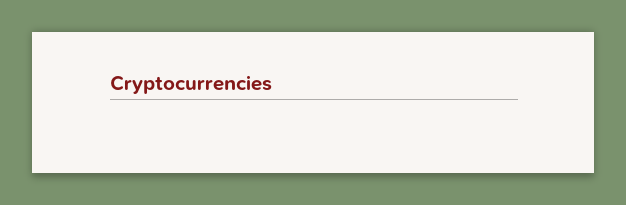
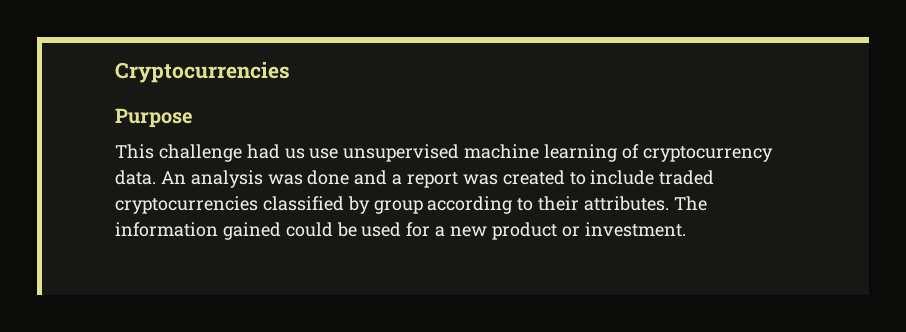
(272, 84) none -> [115,108,193,128] [115,144,773,162] [115,170,715,188] [115,196,707,214] [115,222,686,240] // Purpose // This challenge had us use unsupervised machine learning of cryptocurrency data. An analysis was done and a report was created to include traded cryptocurrencies classified by group according to their attributes. The information gained could be used for a new product or investment.

